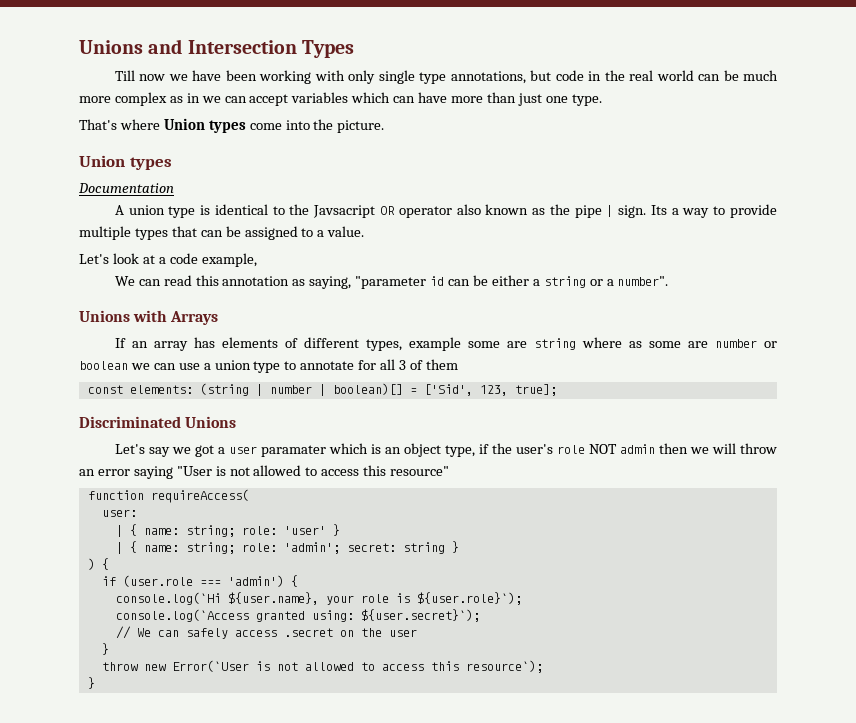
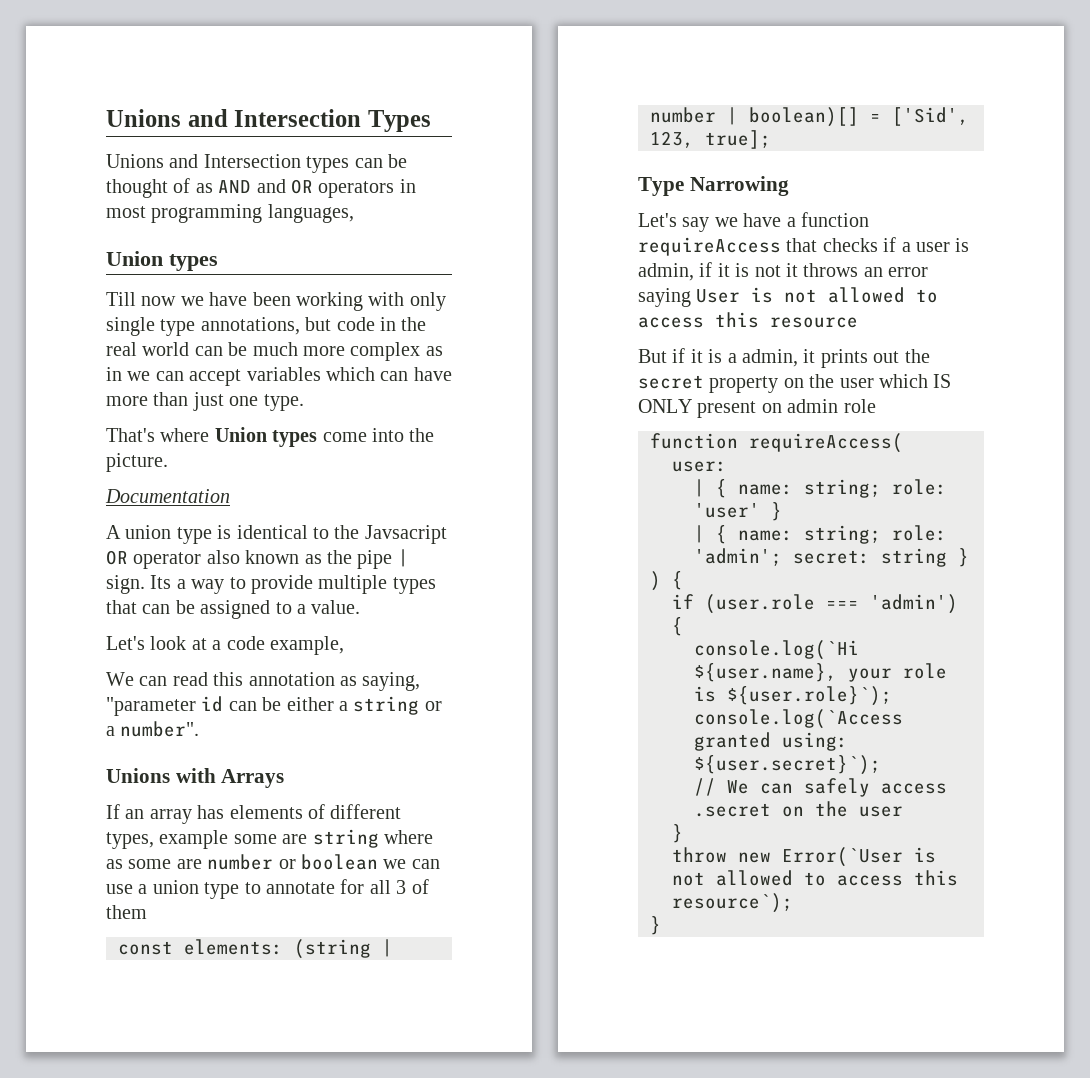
(354, 49) none -> [106,154,407,173] [106,178,416,198] [106,204,354,223] [106,251,218,271] // Unions and Intersection types can be thought of as AND and OR operators in most programming languages, // Union types
[79,155,172,170] // Union types -> (168, 462) none
[79,416,237,428] Discriminated Unions -> [638,176,789,196] Type Narrowing
[194,443,778,457] got a user paramater which is an object type, if the user's role NOT admin then we will throw -> [743,212,869,227] [638,237,970,256] [638,262,859,281] have a function requireAccess that checks if a user is admin, if it is not it throws
[176,465,450,476] "User is not allowed to access this resource" -> [696,287,939,303] [638,312,858,328] [638,348,930,368] [638,374,952,393] [638,399,876,418] User is not allowed to access this resource // But if it is a admin, it prints out the secret property on the user which IS ONLY present on admin role

